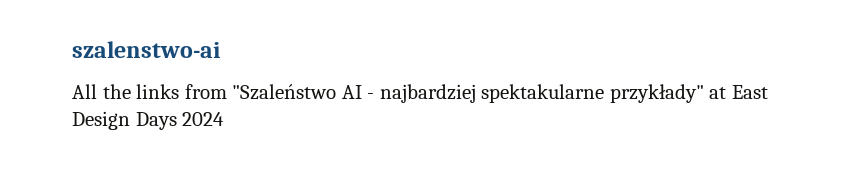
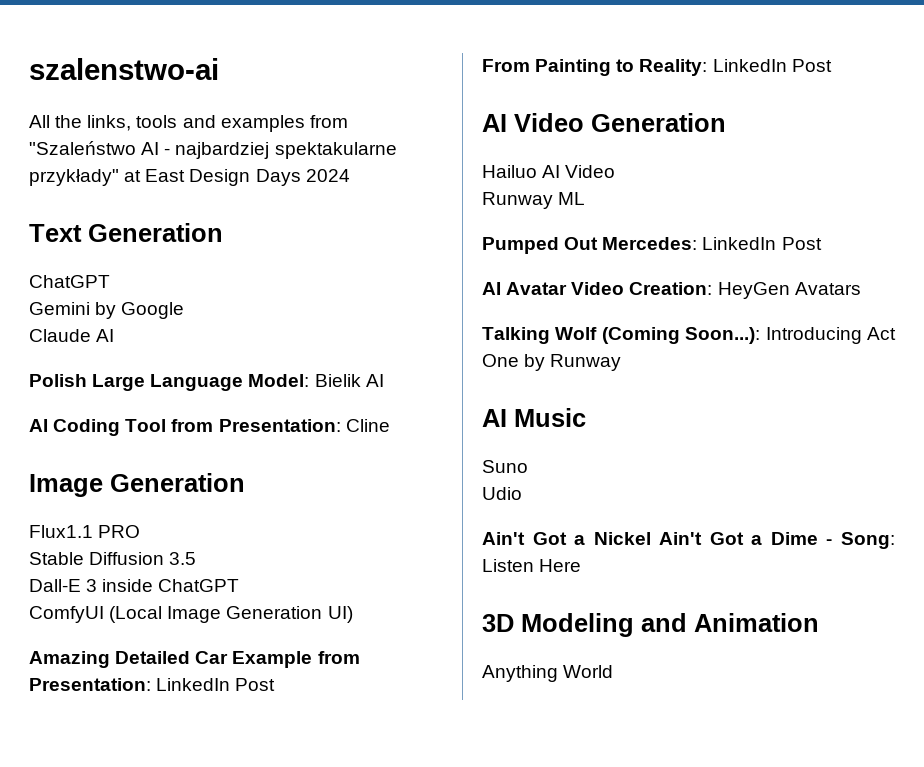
[136,84,180,99] links -> [87,115,305,132] links, tools and examples
(225, 119) none -> [29,223,223,242] [29,275,110,288] [29,302,185,319] [29,329,115,342] [29,374,384,391] [29,419,390,436] [29,473,245,497] [29,525,141,538] [29,552,197,565] [29,579,240,592] [29,606,353,623] [29,651,360,668] [29,678,276,691] [482,59,832,76] [482,113,726,132] [482,165,616,178] [482,192,586,209] [482,237,822,254] [482,282,861,299] [482,327,896,344] [482,354,622,371] [482,408,586,427] [482,460,528,473] [482,487,522,500] [482,532,895,549] [482,559,582,572] [482,613,819,637] [482,665,614,682] // Text Generation // ChatGPT // Gemini by Google // Claude AI // Polish Large Language Model: Bielik AI // AI Coding Tool from Presentation: Cline // Image Generation // Flux1.1 PRO // Stable Diffusion 3.5 // Dall-E 3 inside ChatGPT // ComfyUI (Local Image Generation UI) // Amazing Detailed Car Example from Presentation: LinkedIn Post // From Painting to Reality: LinkedIn Post // AI Video Generation // Hailuo AI Video // Runway ML // Pumped Out Mercedes: LinkedIn Post // AI Avatar Video Creation: HeyGen Avatars // Talking Wolf (Coming Soon...): Introducing Act One by Runway // AI Music // Suno // Udio // Ain't Got a Nickel Ain't Got a Dime - Song: Listen Here // 3D Modeling and Animation // Anything World

